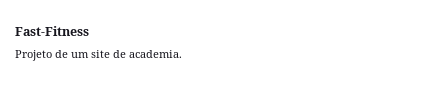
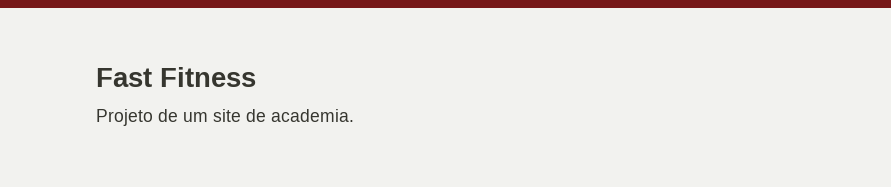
[15,26,89,36] Fast-Fitness -> [96,67,256,87] Fast Fitness

